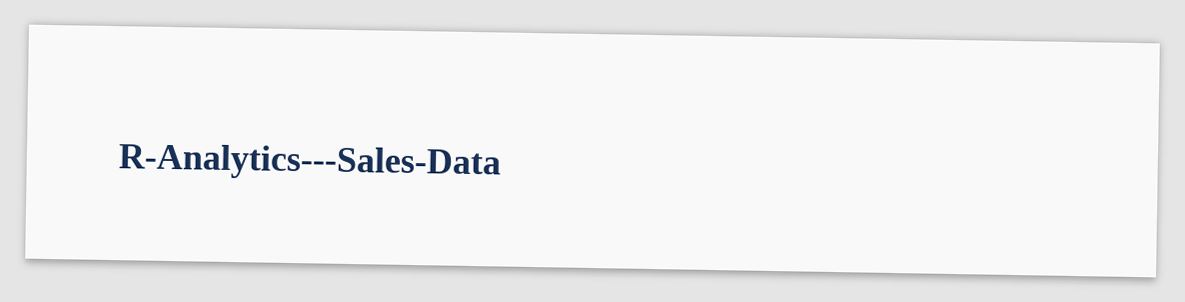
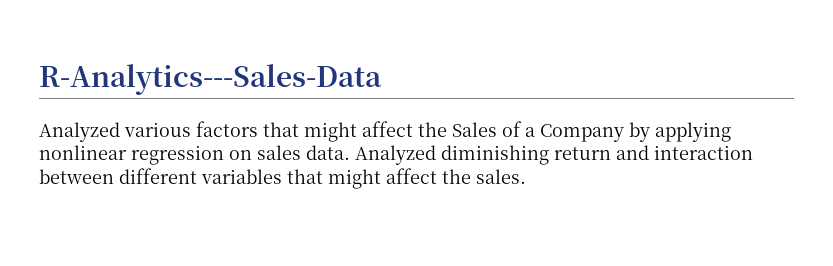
(502, 163) none -> [39,121,731,142] [39,145,753,165] [39,168,526,189] // Analyzed various factors that might affect the Sales of a Company by applying nonlinear regression on sales data. Analyzed diminishing return and interaction between different variables that might affect the sales.

